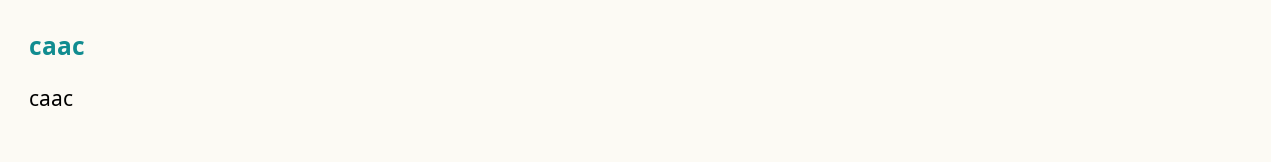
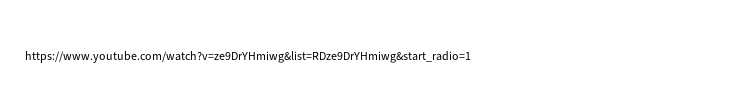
[29,41,85,55] [29,94,73,106] caac // caac -> [25,51,471,63] https://www.youtube.com/watch?v=ze9DrYHmiwg&list=RDze9DrYHmiwg&start_radio=1

